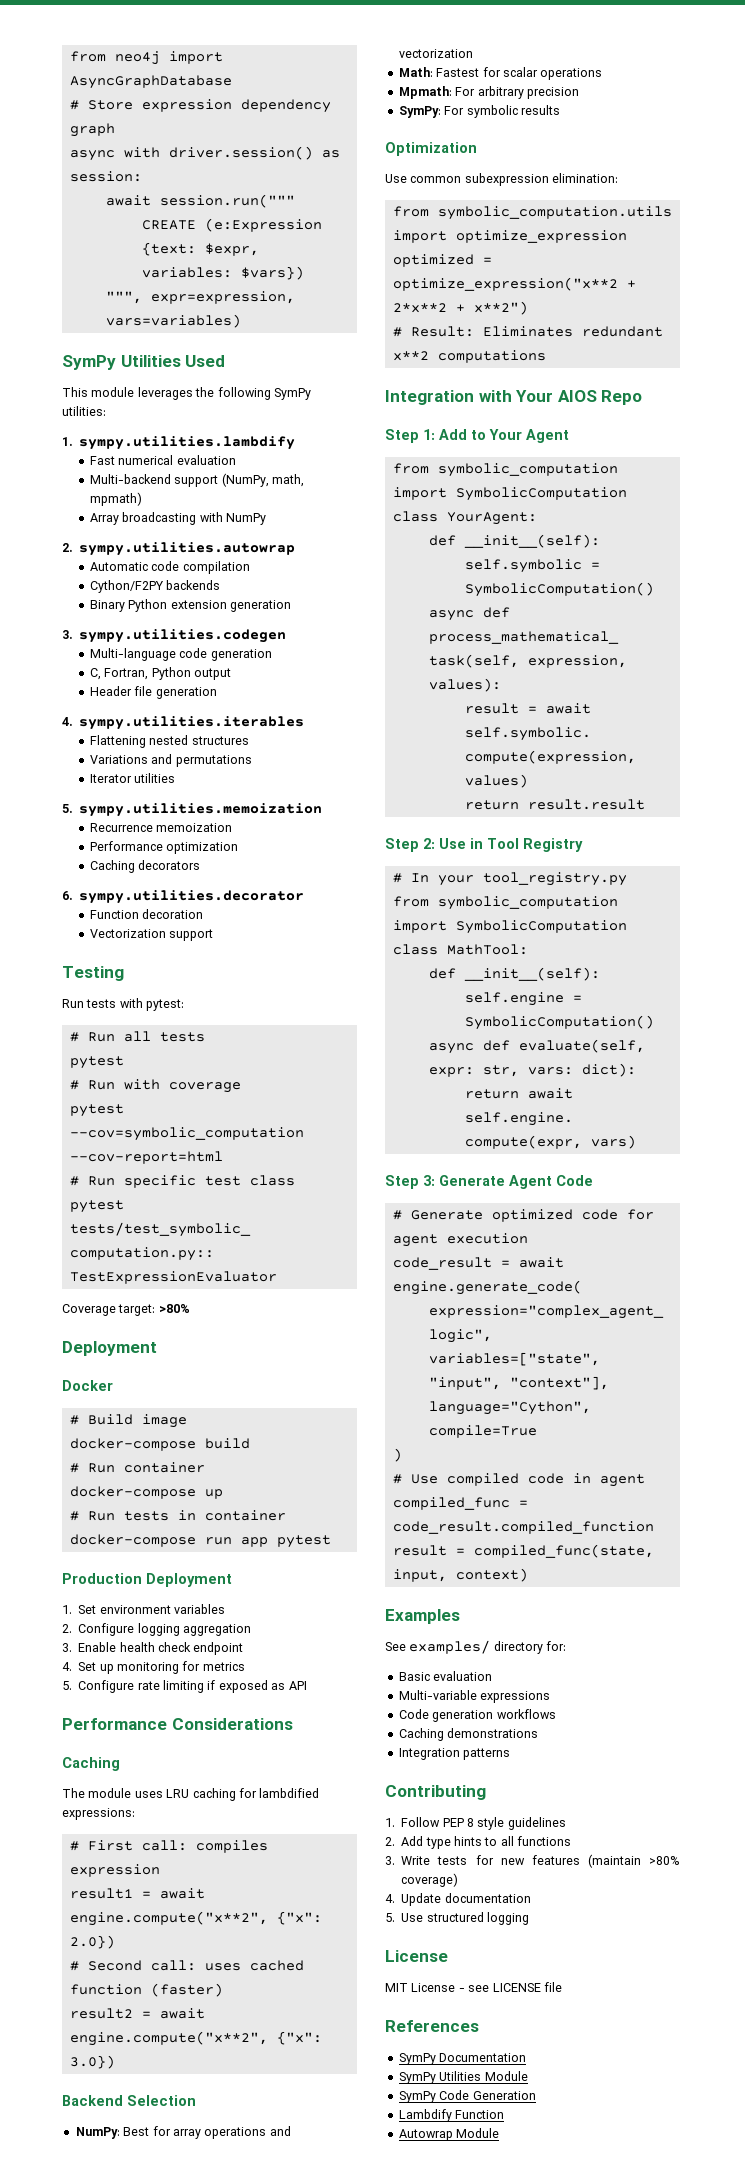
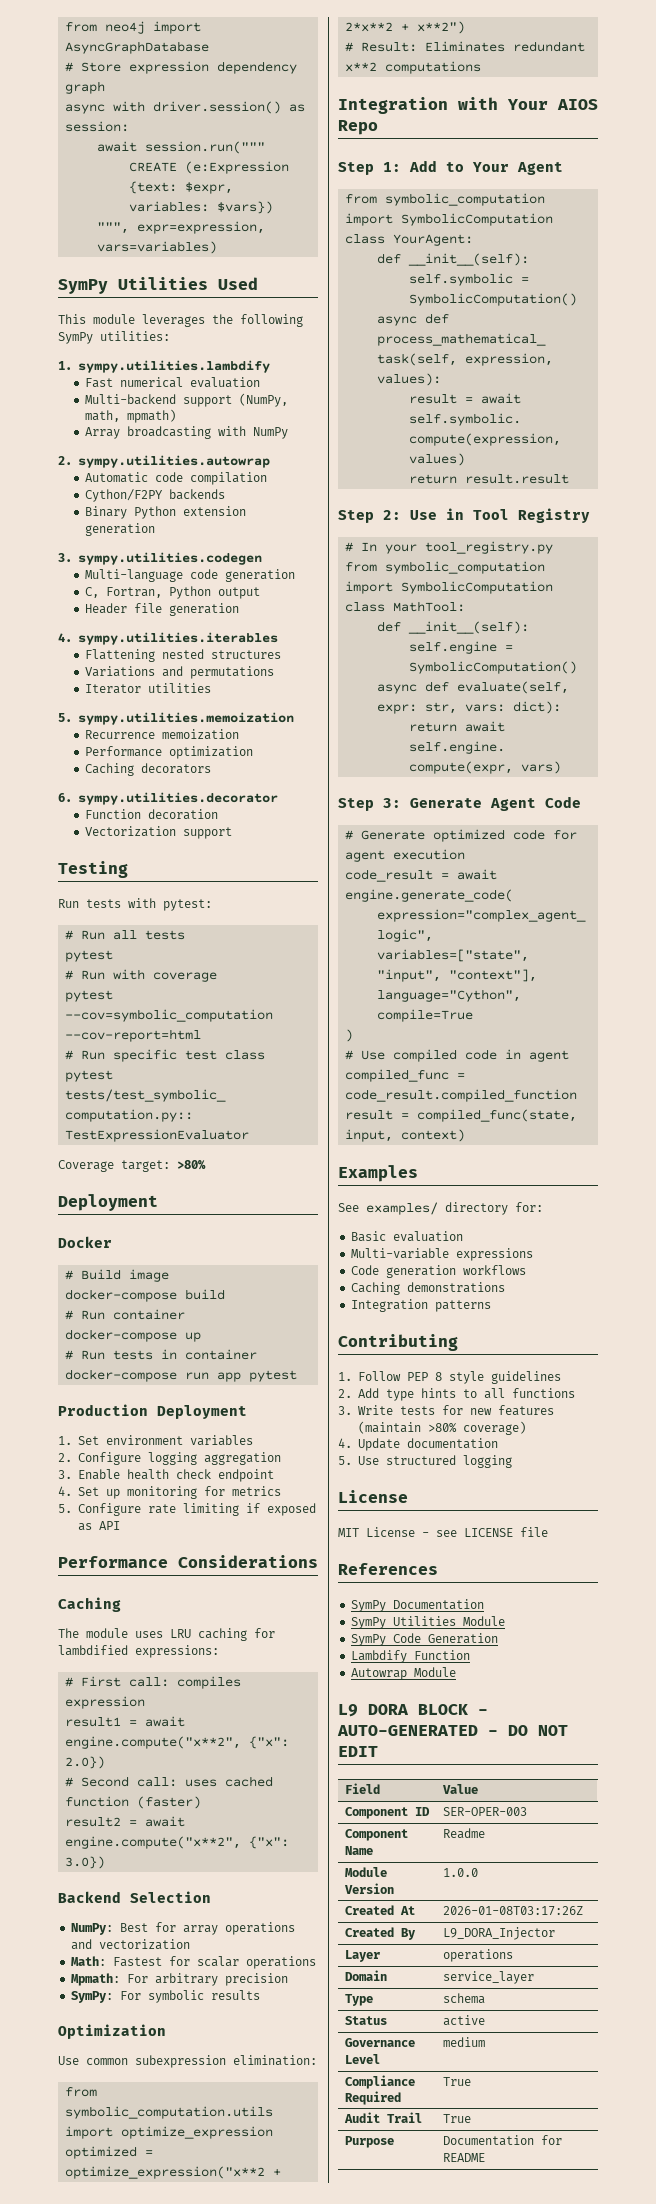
(500, 2133) none -> [338,1704,488,1717] [337,1725,568,1736] [338,1746,378,1757] [345,1783,381,1794] [443,1784,479,1794] [345,1807,431,1819] [443,1807,528,1816] [345,1829,409,1841] [345,1846,374,1855] [443,1828,486,1839] [345,1867,388,1877] [345,1883,395,1894] [443,1868,479,1877] [345,1905,416,1915] [443,1906,584,1916] [345,1927,417,1940] [443,1927,556,1940] [345,1950,381,1962] [443,1949,514,1962] [345,1970,388,1981] [443,1971,535,1984] [345,1994,374,2006] [443,1993,486,2004] [345,2016,388,2025] [443,2015,486,2026] [345,2038,416,2047] [345,2054,381,2064] [443,2037,486,2047] [345,2075,416,2089] [345,2091,402,2105] [443,2077,472,2086] [344,2112,423,2123] [443,2114,472,2123] [345,2136,395,2148] [443,2135,563,2146] [443,2153,486,2162] // L9 DORA BLOCK - AUTO-GENERATED - DO NOT EDIT // Field | Value // Component ID | SER-OPER-003 // Component Name | Readme // Module Version | 1.0.0 // Created At | 2026-01-08T03:17:26Z // Created By | L9_DORA_Injector // Layer | operations // Domain | service_layer // Type | schema // Status | active // Governance Level | medium // Compliance Required | True // Audit Trail | True // Purpose | Documentation for README

